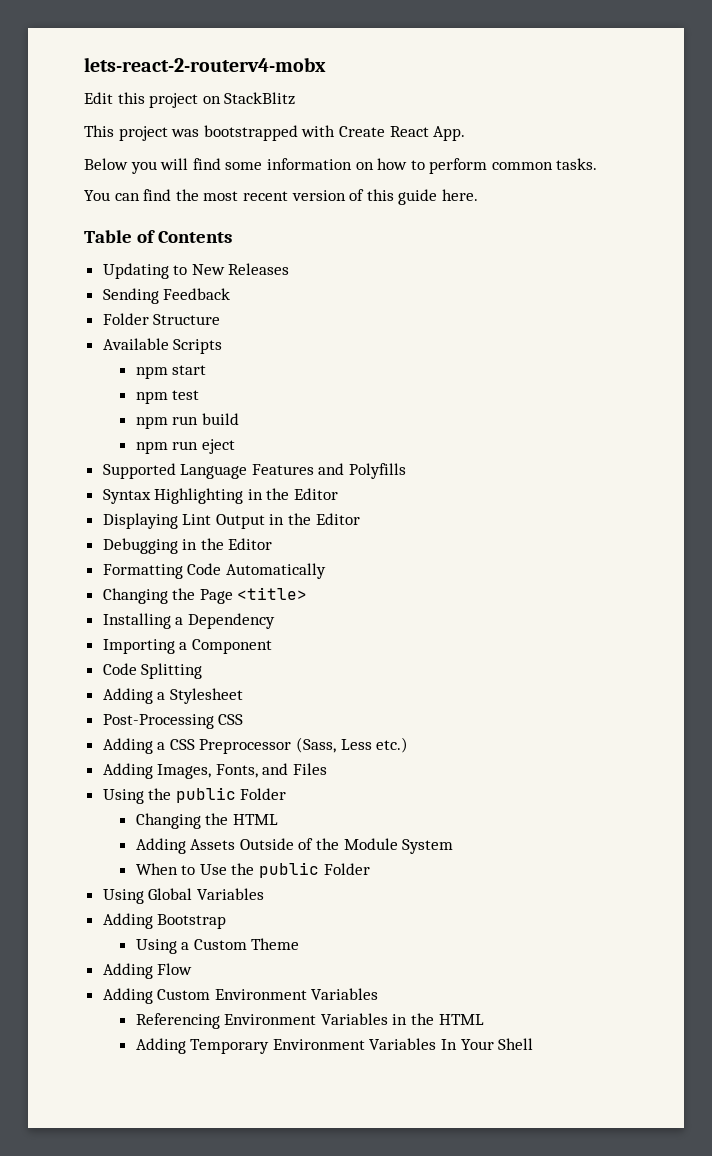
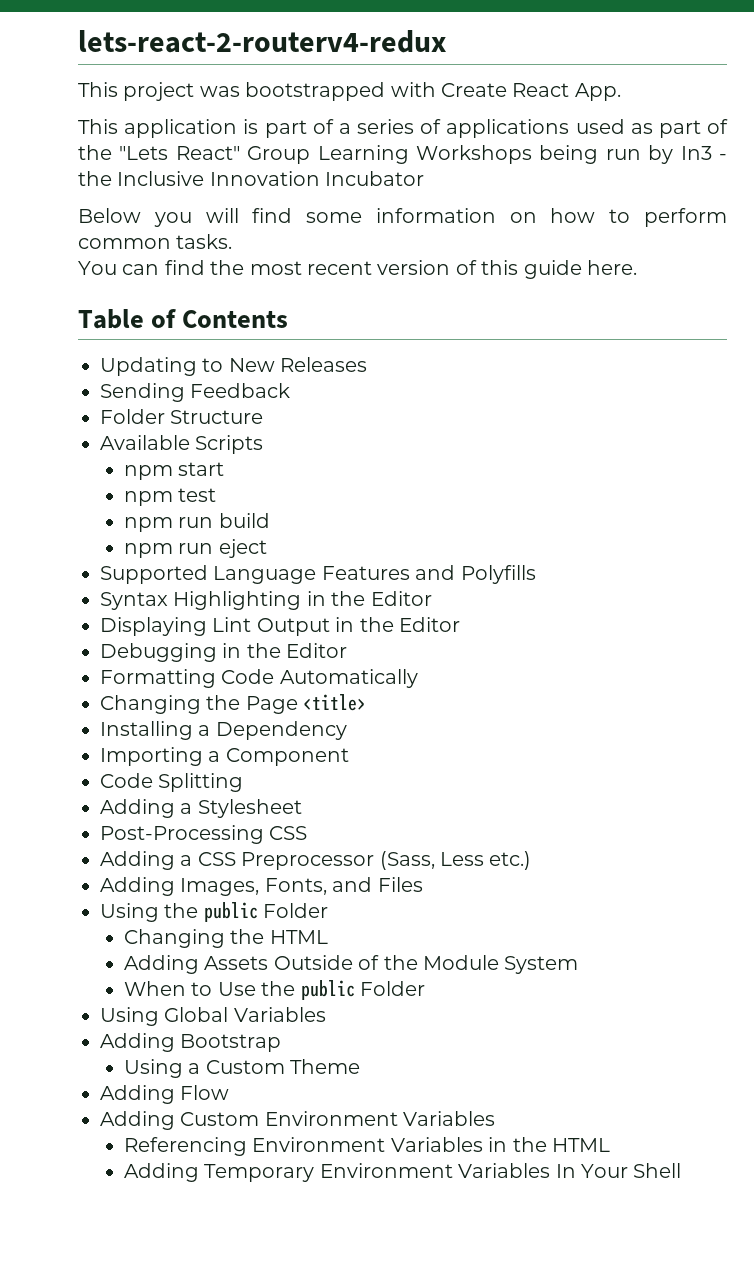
[84,57,326,72] [84,92,296,108] lets-react-2-routerv4-mobx // Edit this project on StackBlitz -> [78,30,446,53] lets-react-2-routerv4-redux
(466, 133) none -> [78,119,728,138] [78,145,727,164] [78,171,425,186] // This application is part of a series of applications used as part of the "Lets React" Group Learning Workshops being run by In3 - the Inclusive Innovation Incubator

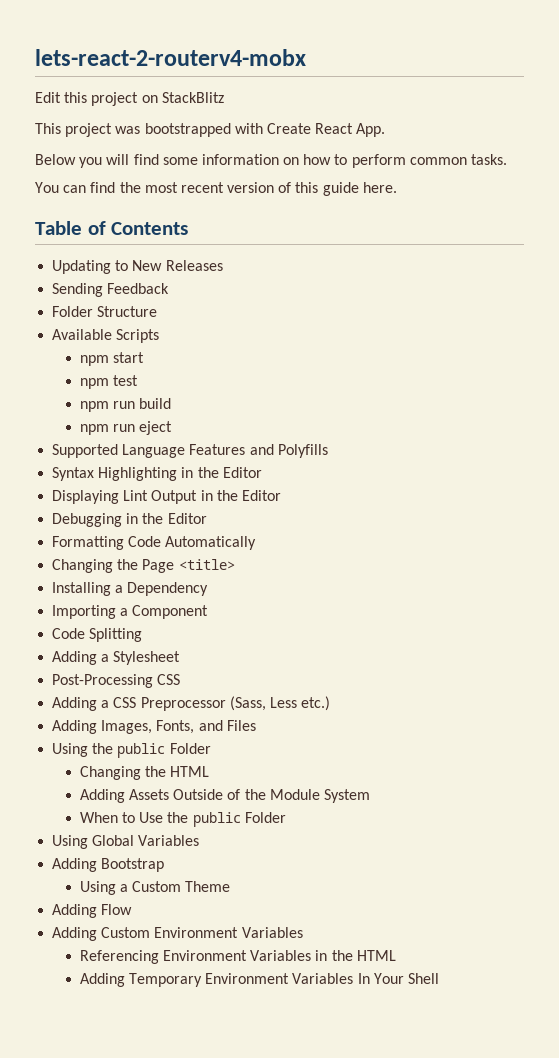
[78,30,446,53] lets-react-2-routerv4-redux -> [35,49,306,66] [35,92,224,106] lets-react-2-routerv4-mobx // Edit this project on StackBlitz
[78,119,728,138] [78,145,727,164] [78,171,425,186] // This application is part of a series of applications used as part of the "Lets React" Group Learning Workshops being run by In3 - the Inclusive Innovation Incubator -> (386, 130) none

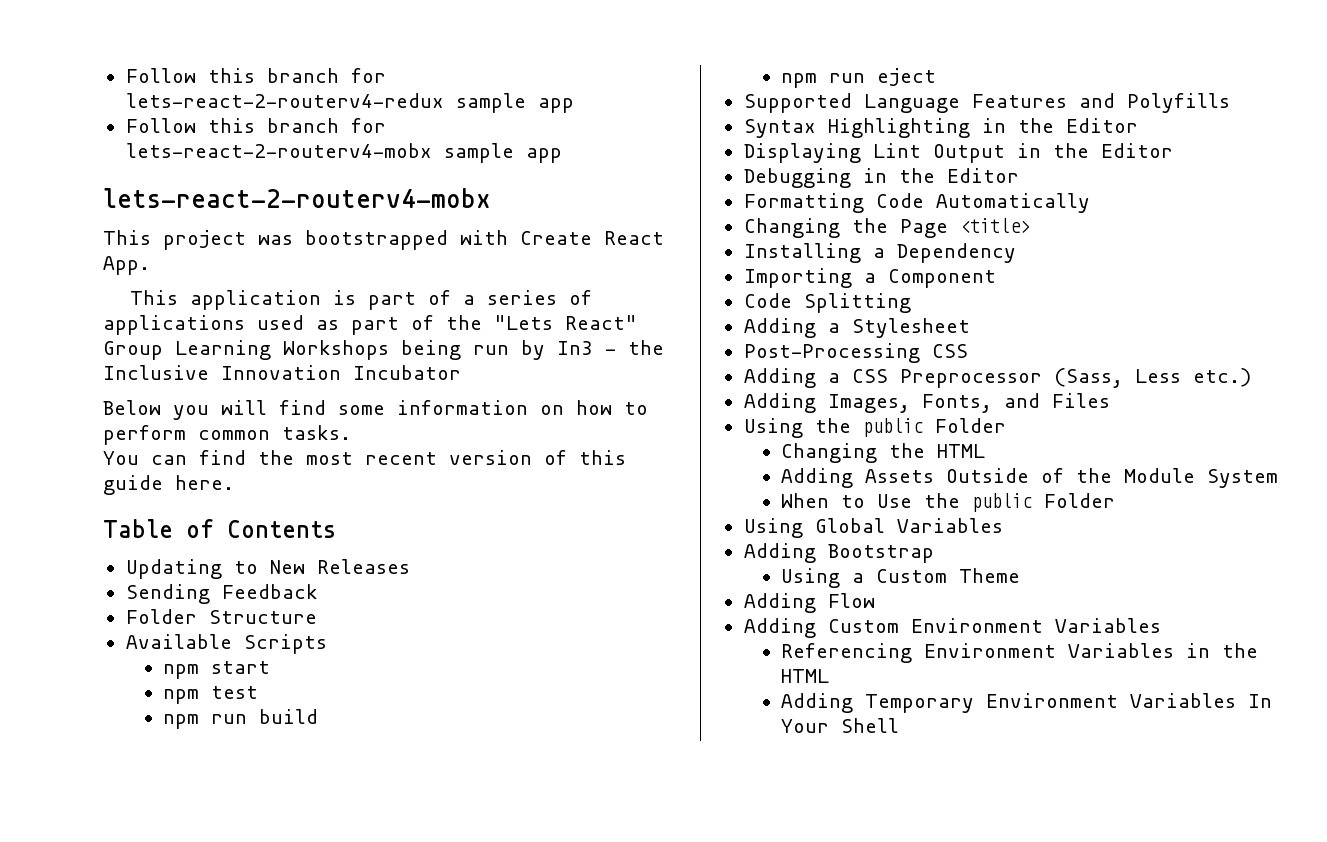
[35,49,306,66] [35,92,224,106] lets-react-2-routerv4-mobx // Edit this project on StackBlitz -> [125,68,386,83] [125,93,574,113] [125,118,386,133] [125,143,562,163] [103,188,491,208] Follow this branch for lets-react-2-routerv4-redux sample app // Follow this branch for lets-react-2-routerv4-mobx sample app // lets-react-2-routerv4-mobx
(386, 130) none -> [130,290,593,310] [103,315,637,335] [103,340,664,360] [103,365,461,380] // This application is part of a series of applications used as part of the "Lets React" Group Learning Workshops being run by In3 - the Inclusive Innovation Incubator

